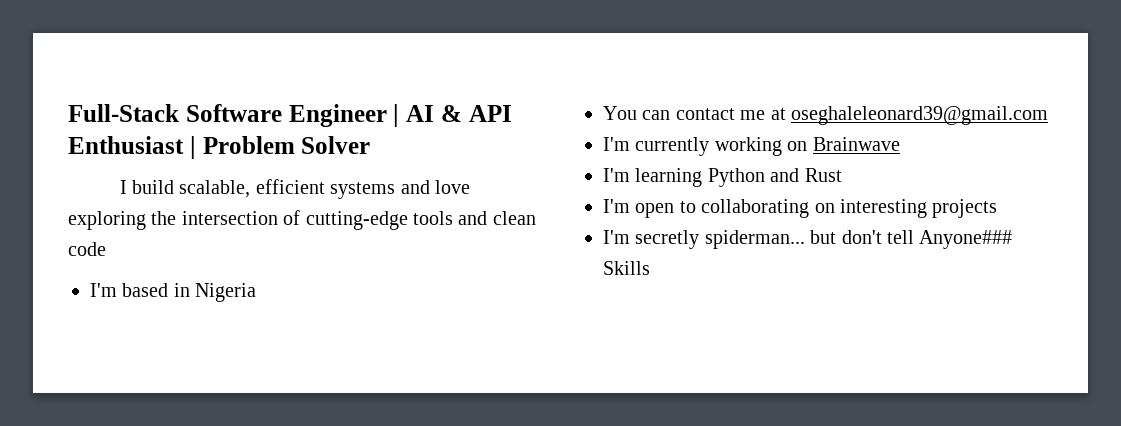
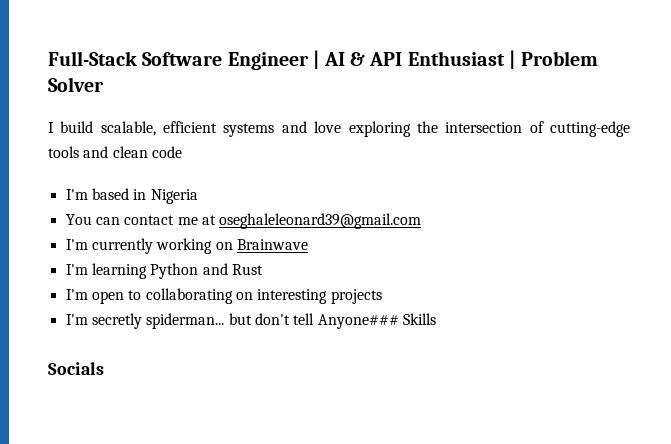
(650, 268) none -> [48,362,104,375] // Socials

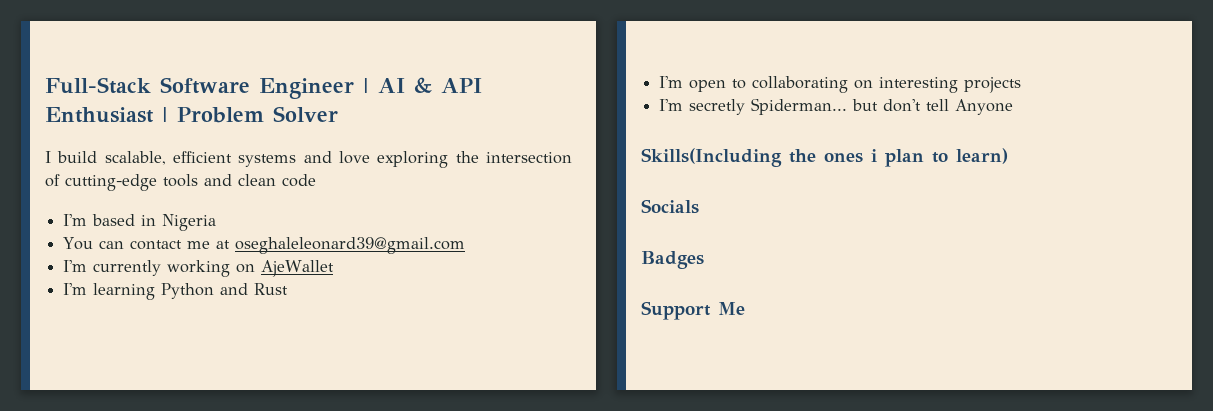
[236,239,308,250] Brainwave -> [261,260,335,277] AjeWallet
[146,313,225,329] spiderman... -> [751,98,848,115] Spiderman...
[317,313,436,329] [48,362,104,375] Anyone### Skills // Socials -> [955,99,1014,115] [641,148,1008,167] [641,199,699,214] [641,251,704,269] [641,301,745,320] Anyone // Skills(Including the ones i plan to learn) // Socials // Badges // Support Me

